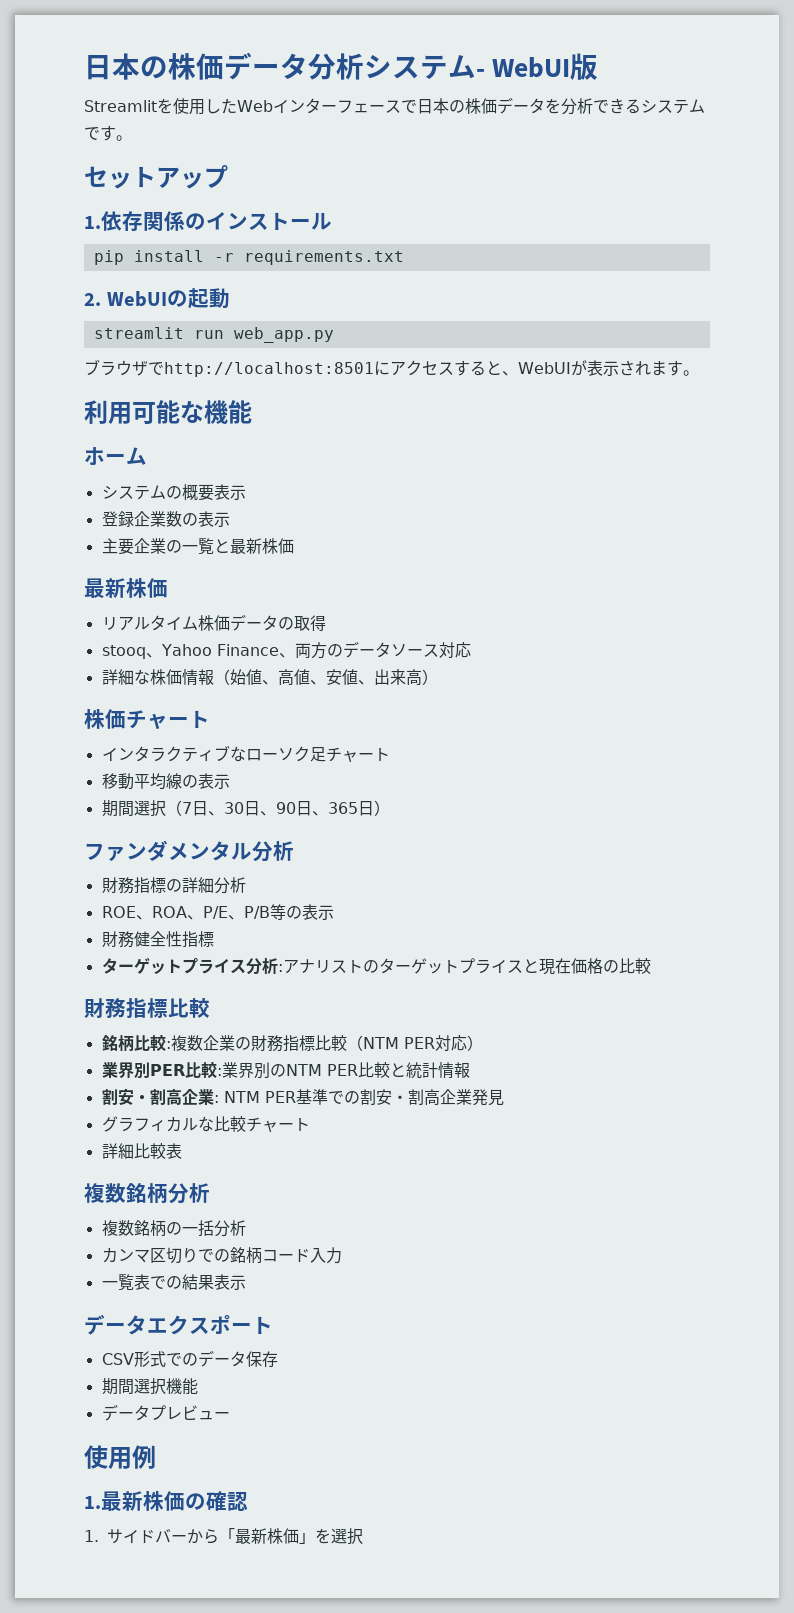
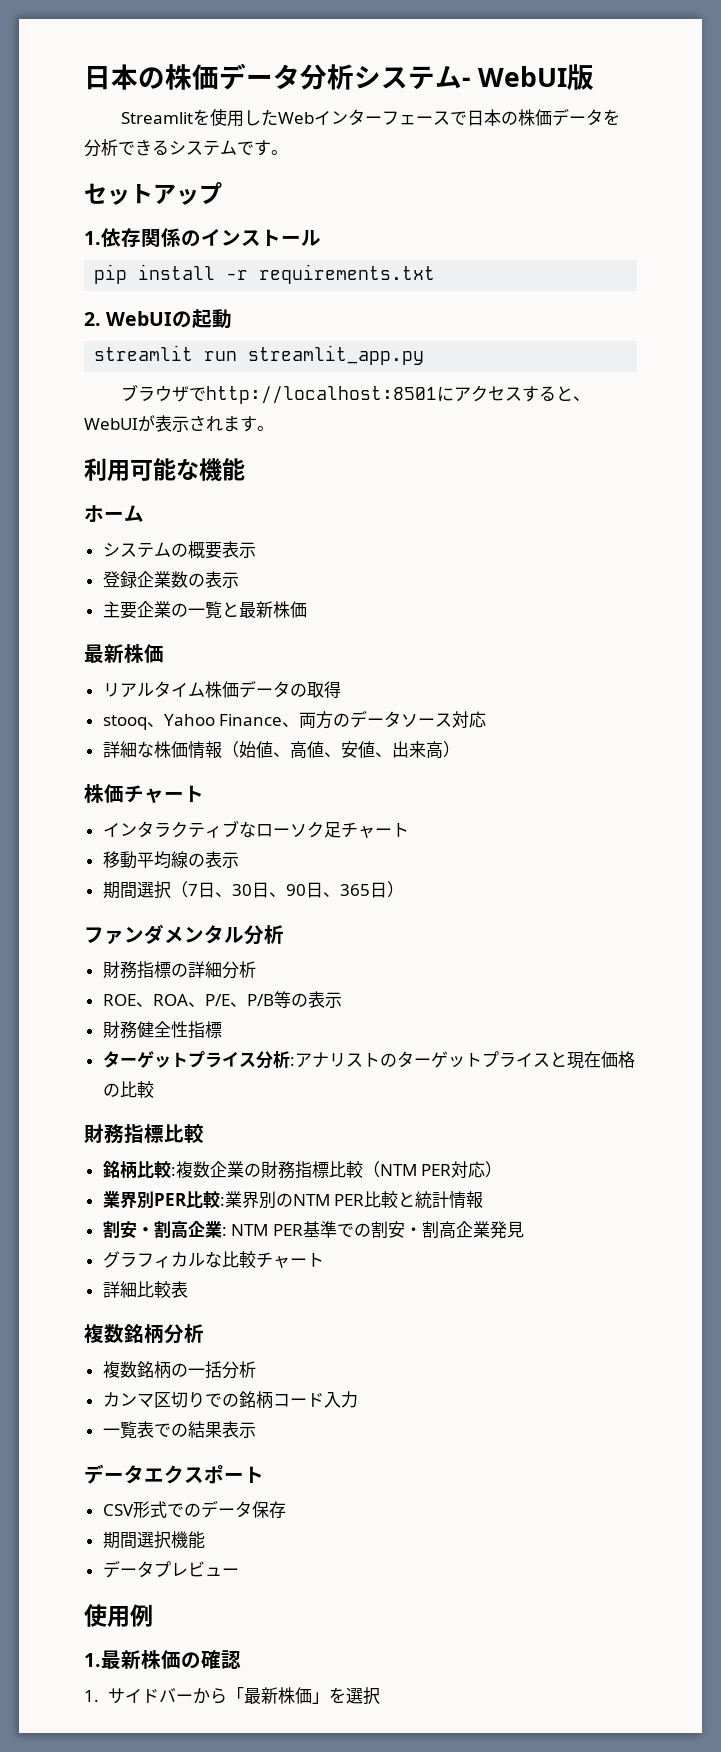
[233,327,334,343] web_app.py -> [248,345,425,365] streamlit_app.py

